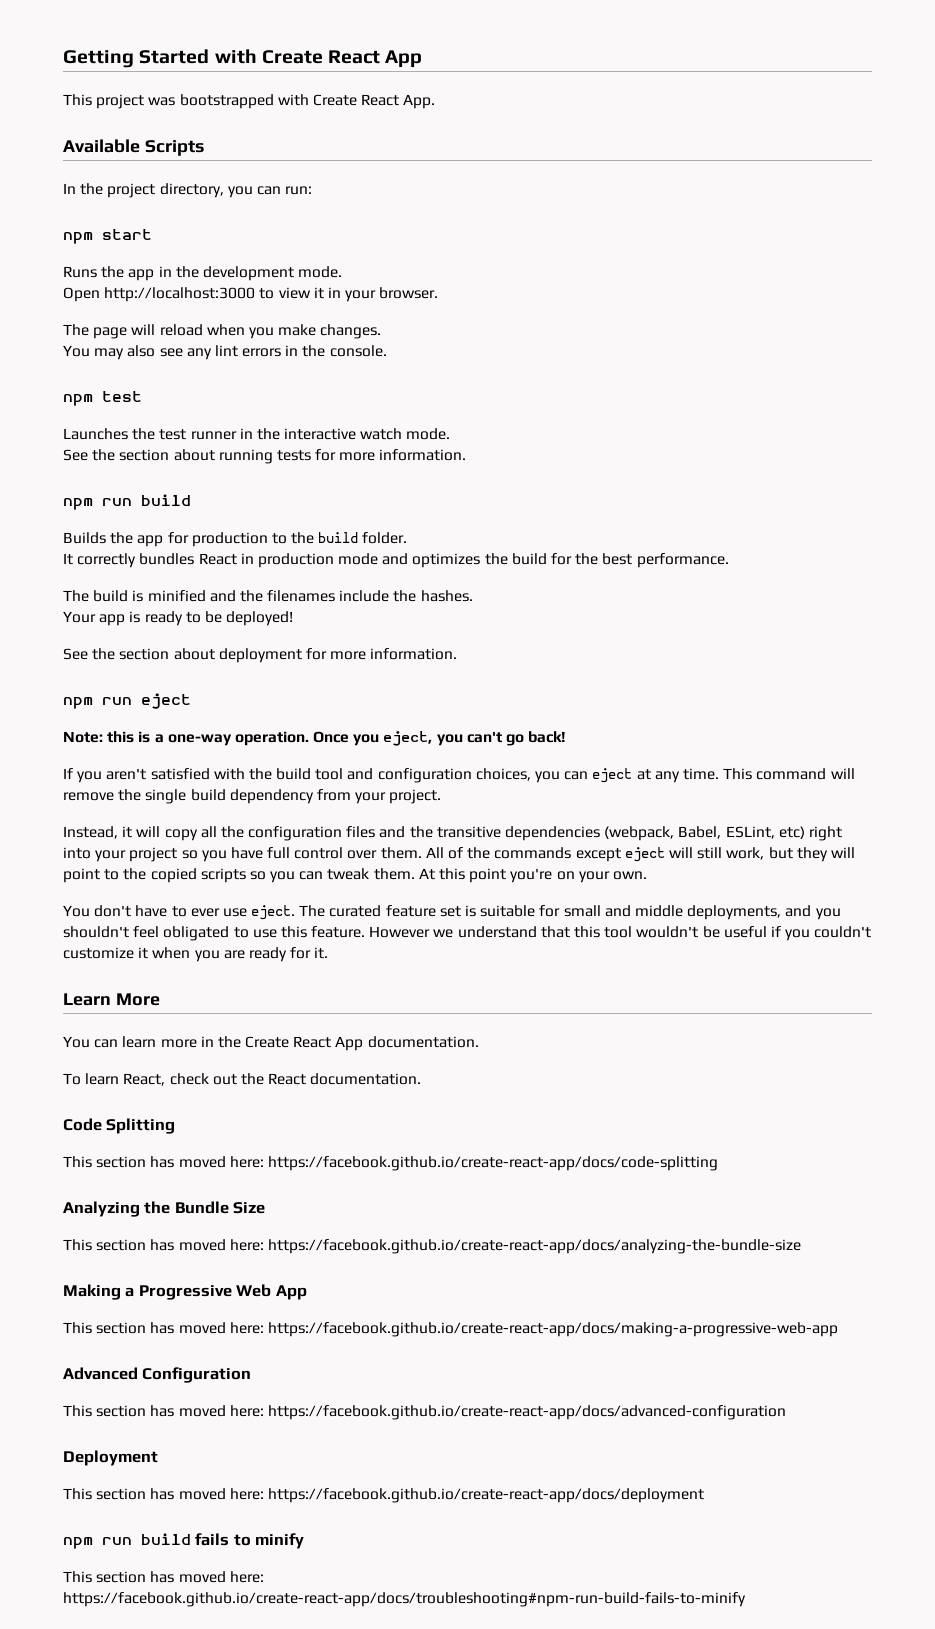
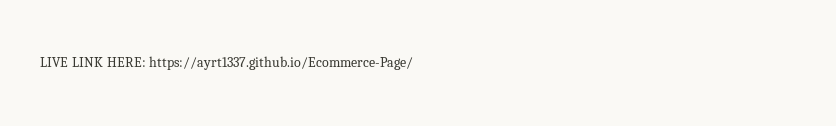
[63,49,423,68] [63,94,436,109] [63,139,204,156] [63,183,313,198] [63,229,152,244] [63,266,343,281] [63,287,439,302] [63,324,382,339] [63,345,387,360] [63,391,142,406] [63,428,451,440] [63,449,467,464] [63,494,191,510] [63,532,408,547] [63,553,729,568] [63,590,473,602] [63,611,294,626] [63,648,458,663] [63,693,191,709] [63,731,567,746] [63,768,855,783] [63,789,442,804] [63,826,842,841] [63,847,855,862] [63,868,647,883] [63,905,841,920] [63,926,872,941] [63,947,329,962] [63,993,160,1006] [63,1036,479,1051] [63,1073,422,1086] [63,1118,176,1134] [63,1156,718,1171] [63,1201,266,1217] [63,1239,801,1254] [63,1284,307,1300] [63,1322,838,1337] [63,1367,252,1383] [63,1405,786,1420] [63,1450,158,1466] [63,1488,704,1503] [63,1533,305,1549] [63,1571,264,1583] [63,1592,746,1607] Getting Started with Create React App // This project was bootstrapped with Create React App. // Available Scripts // In the project directory, you can run: // npm start // Runs the app in the development mode. // Open http://localhost:3000 to view it in your browser. // The page will reload when you make changes. // You may also see any lint errors in the console. // npm test // Launches the test runner in the interactive watch mode. // See the section about running tests for more information. // npm run build // Builds the app for production to the build folder. // It correctly bundles React in production mode and optimizes the build for the best performance. // The build is minified and the filenames include the hashes. // Your app is ready to be deployed! // See the section about deployment for more information. // npm run eject // Note: this is a one-way operation. Once you eject, you can't go back! // If you aren't satisfied with the build tool and configuration choices, you can eject at any time. This command will remove the single build dependency from your project. // Instead, it will copy all the configuration files and the transitive dependencies (webpack, Babel, ESLint, etc) right into your project so you have full control over them. All of the commands except eject will still work, but they will point to the copied scripts so you can tweak them. At this point you're on your own. // You don't have to ever use eject. The curated feature set is suitable for small and middle deployments, and you shouldn't feel obligated to use this feature. However we understand that this tool wouldn't be useful if you couldn't customize it when you are ready for it. // Learn More // You can learn more in the Create React App documentation. // To learn React, check out the React documentation. // Code Splitting // This section has moved here: https://facebook.github.io/create-react-app/docs/code-splitting // Analyzing the Bundle Size // This section has moved here: https://facebook.github.io/create-react-app/docs/analyzing-the-bundle-size // Making a Progressive Web App // This section has moved here: https://facebook.github.io/create-react-app/docs/making-a-progressive-web-app // Advanced Configuration // This section has moved here: https://facebook.github.io/create-react-app/docs/advanced-configuration // Deployment // This section has moved here: https://facebook.github.io/create-react-app/docs/deployment // npm run build fails to minify // This section has moved here: https://facebook.github.io/create-react-app/docs/troubleshooting#npm-run-build-fails-to-minify -> [40,56,414,70] LIVE LINK HERE: https://ayrt1337.github.io/Ecommerce-Page/

